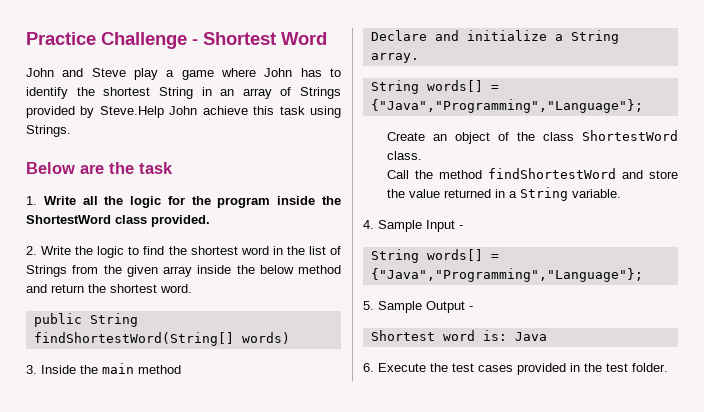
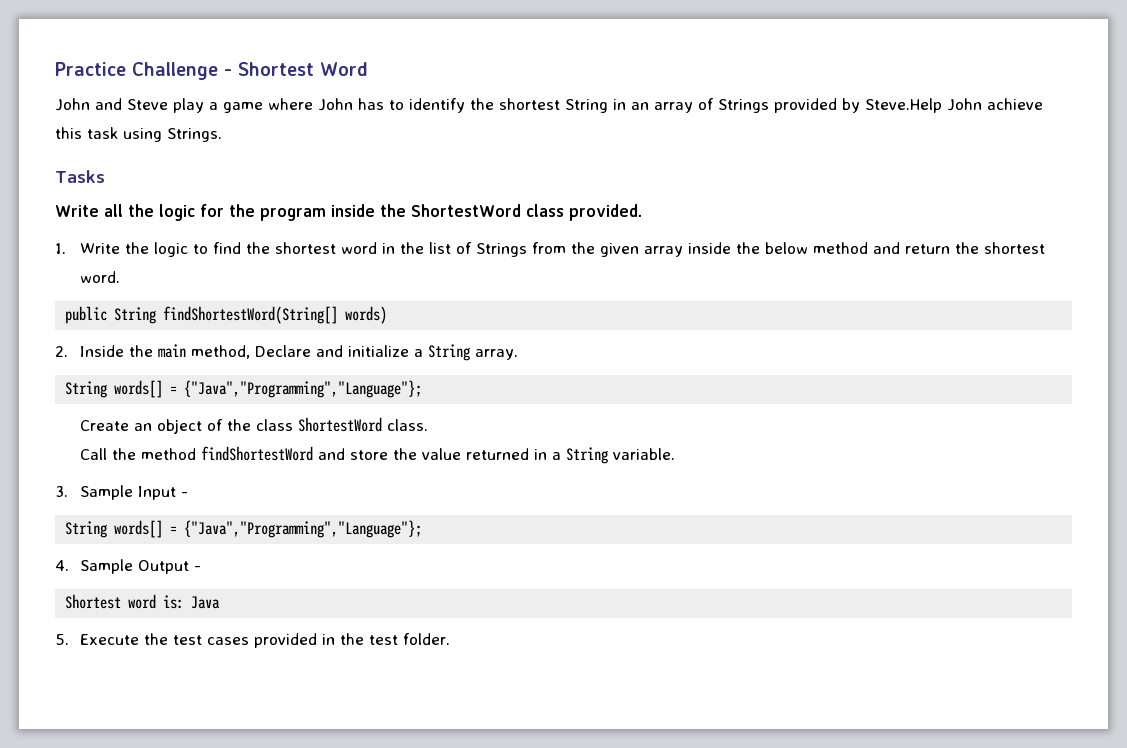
[26,162,173,174] [26,196,37,205] Below are the task // 1. -> [55,170,105,183] Tasks //
[26,246,37,255] 2. -> [55,243,66,254] 1.
[26,365,37,374] 3. -> [55,346,68,357] 2.
[138,365,181,374] method // -> [190,345,250,359] method,
[363,220,374,229] 4. -> [55,486,68,497] 3.
[363,301,374,310] 5. -> [55,560,69,571] 4.
[363,363,374,372] 6. -> [55,634,69,645] 5.

